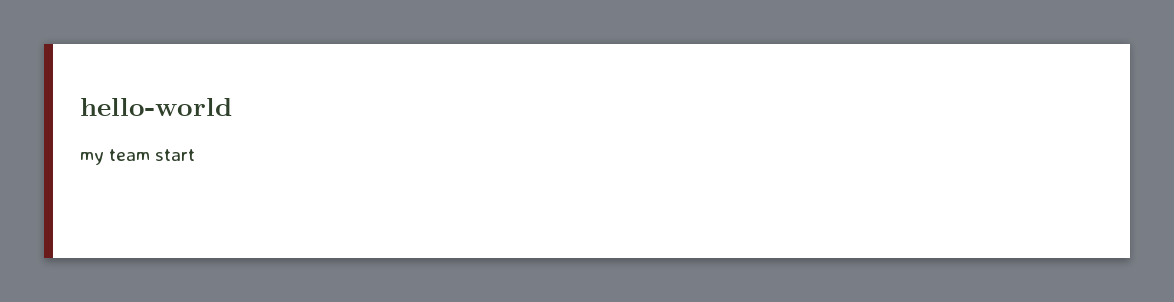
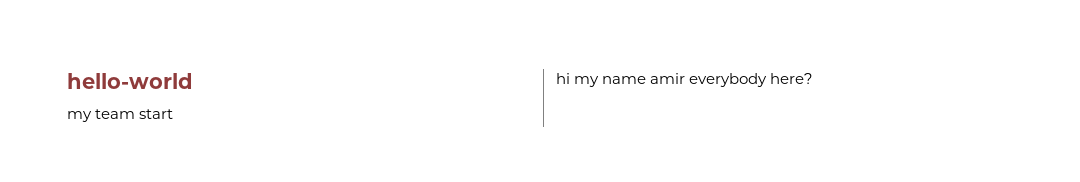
(196, 155) none -> [556,73,814,87] // hi my name amir everybody here?

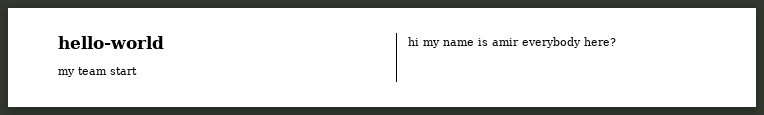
(647, 80) none -> [478,38,488,46] is

